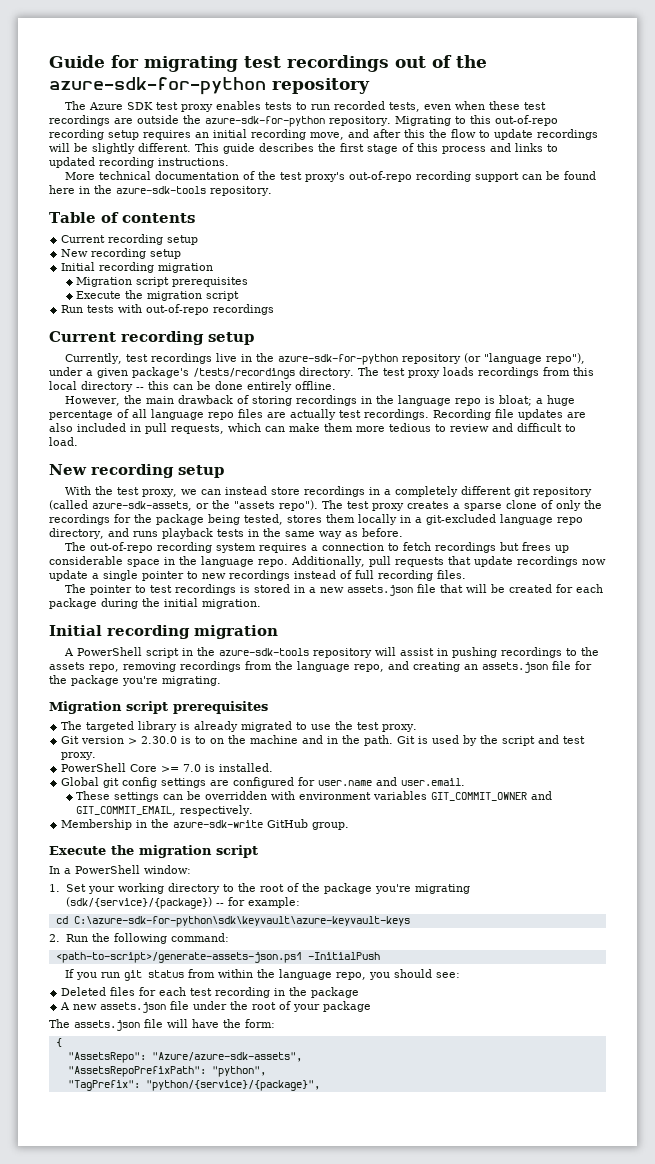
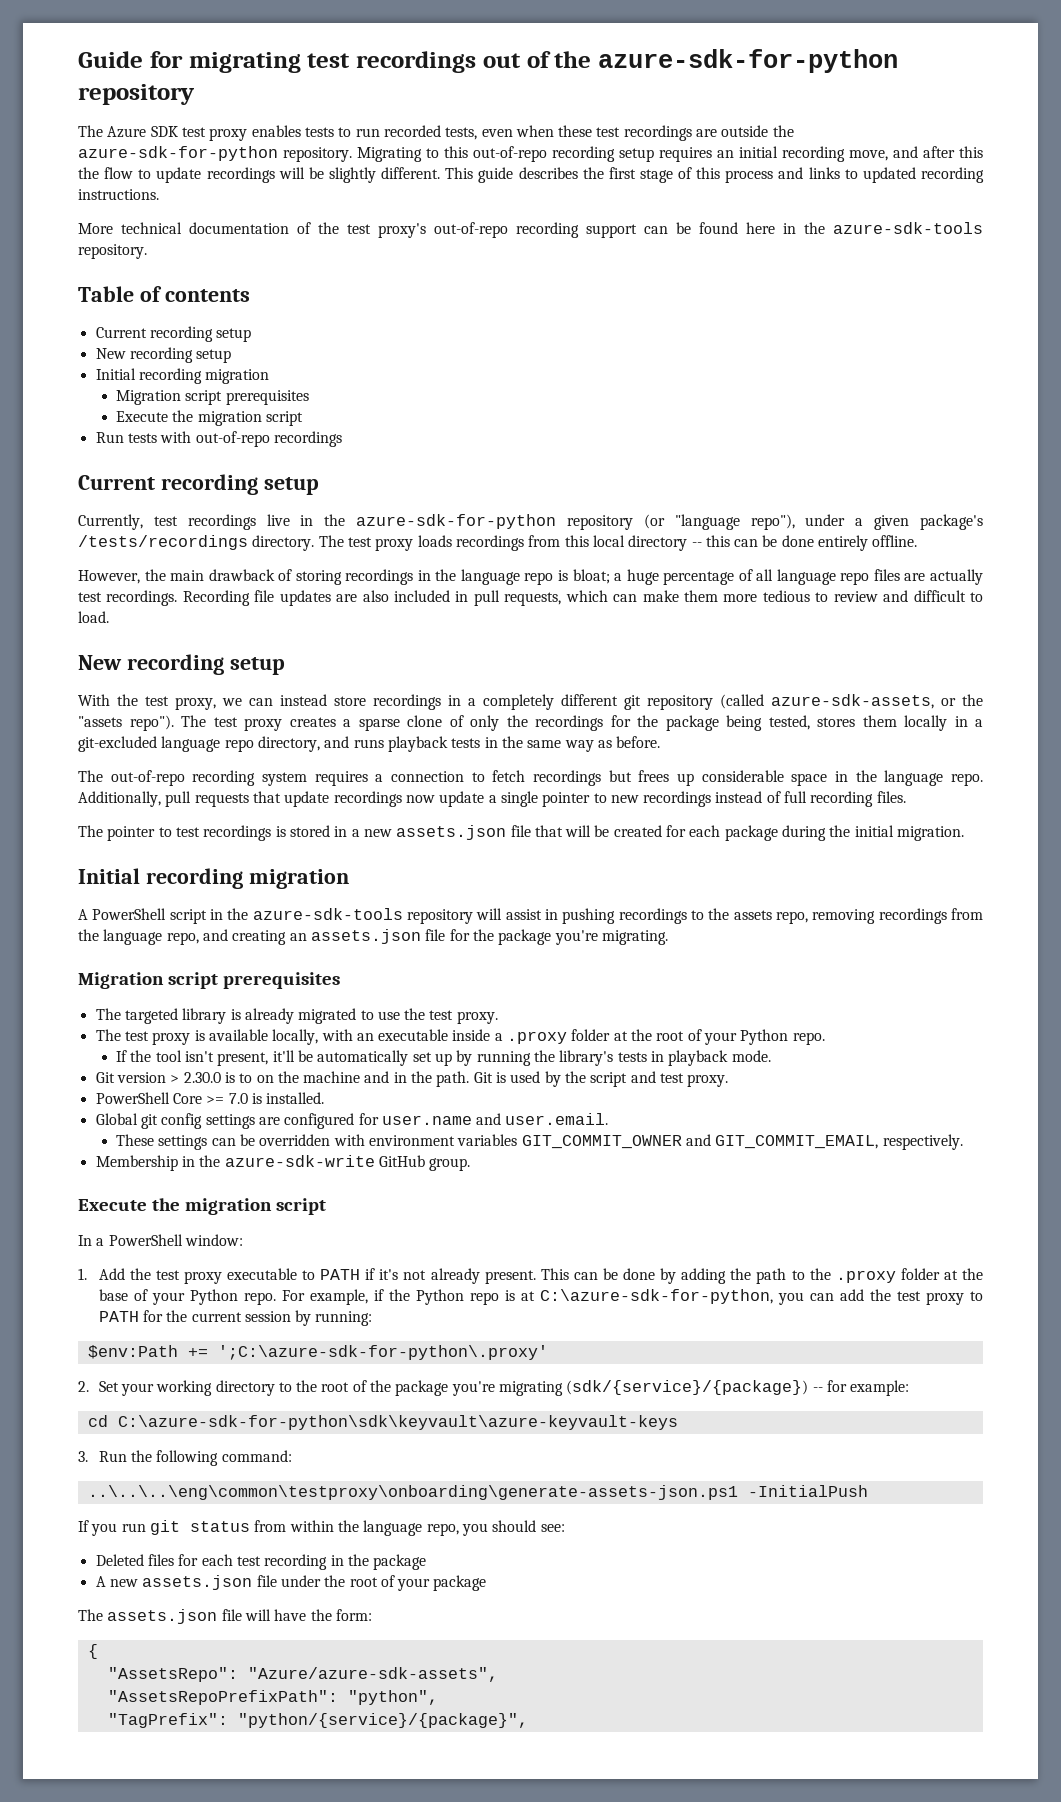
(418, 728) none -> [95,1029,825,1045] [116,1050,771,1066] // The test proxy is available locally, with an executable inside a .proxy folder at the root of your Python repo. // If the tool isn't present, it'll be automatically set up by running the library's tests in playback mode.
(60, 888) none -> [98,1268,983,1284] [98,1289,983,1305] [98,1310,373,1326] [87,1345,548,1360] [78,1381,89,1392] Add the test proxy executable to PATH if it's not already present. This can be done by adding the path to the .proxy folder at the base of your Python repo. For example, if the Python repo is at C:\azure-sdk-for-python, you can add the test proxy to PATH for the current session by running: // $env:Path += ';C:\azure-sdk-for-python\.proxy' // 2.
[49,934,60,942] 2. -> [78,1451,88,1462] 3.
[55,952,302,963] <path-to-script>/generate-assets-json.ps1 -> [87,1485,738,1500] ..\..\..\eng\common\testproxy\onboarding\generate-assets-json.ps1

